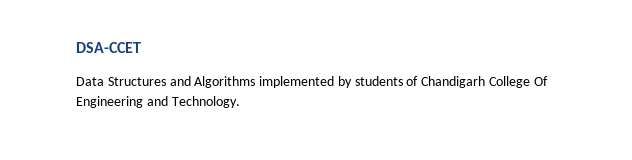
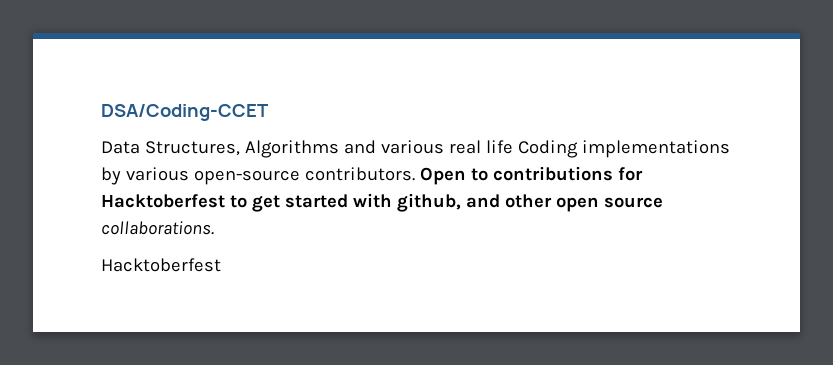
[76,42,141,53] DSA-CCET -> [101,104,269,121] DSA/Coding-CCET
[107,76,548,88] [76,96,240,108] Structures and Algorithms implemented by students of Chandigarh College Of Engineering and Technology. -> [144,140,730,158] [101,166,643,185] [101,193,663,212] [101,221,214,235] [101,258,221,272] Structures, Algorithms and various real life Coding implementations by various open-source contributors. Open to contributions for Hacktoberfest to get started with github, and other open source collaborations. // Hacktoberfest

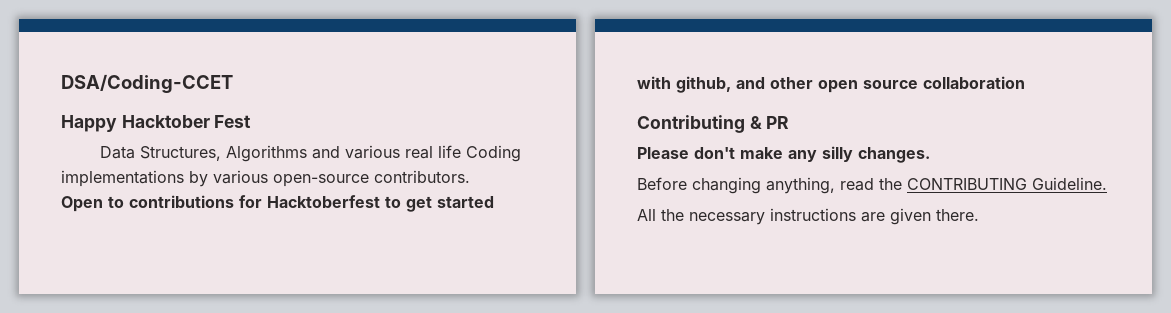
(269, 112) none -> [61,115,252,132] // Happy Hacktober Fest
(415, 174) none -> (470, 176) //
[101,221,214,235] [101,258,221,272] collaborations. // Hacktoberfest -> [923,76,1025,89] [637,115,790,133] [637,146,930,163] [637,177,1107,194] [637,208,979,225] collaboration // Contributing & PR // Please don't make any silly changes. // Before changing anything, read the CONTRIBUTING Guideline. // All the necessary instructions are given there.

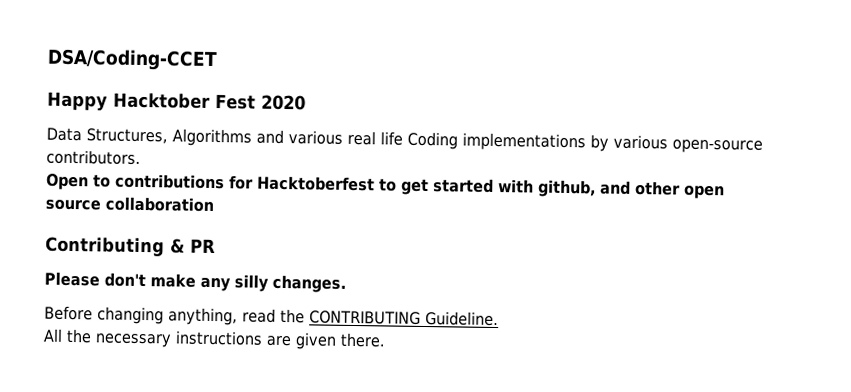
(252, 121) none -> [261,94,306,111] 2020

